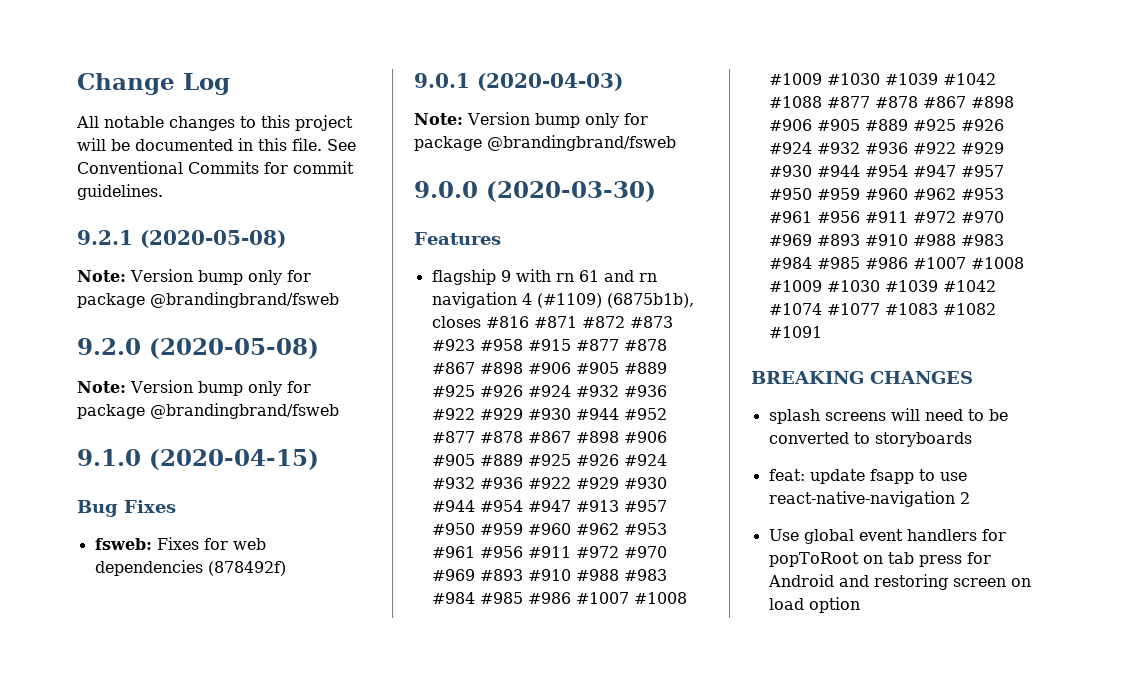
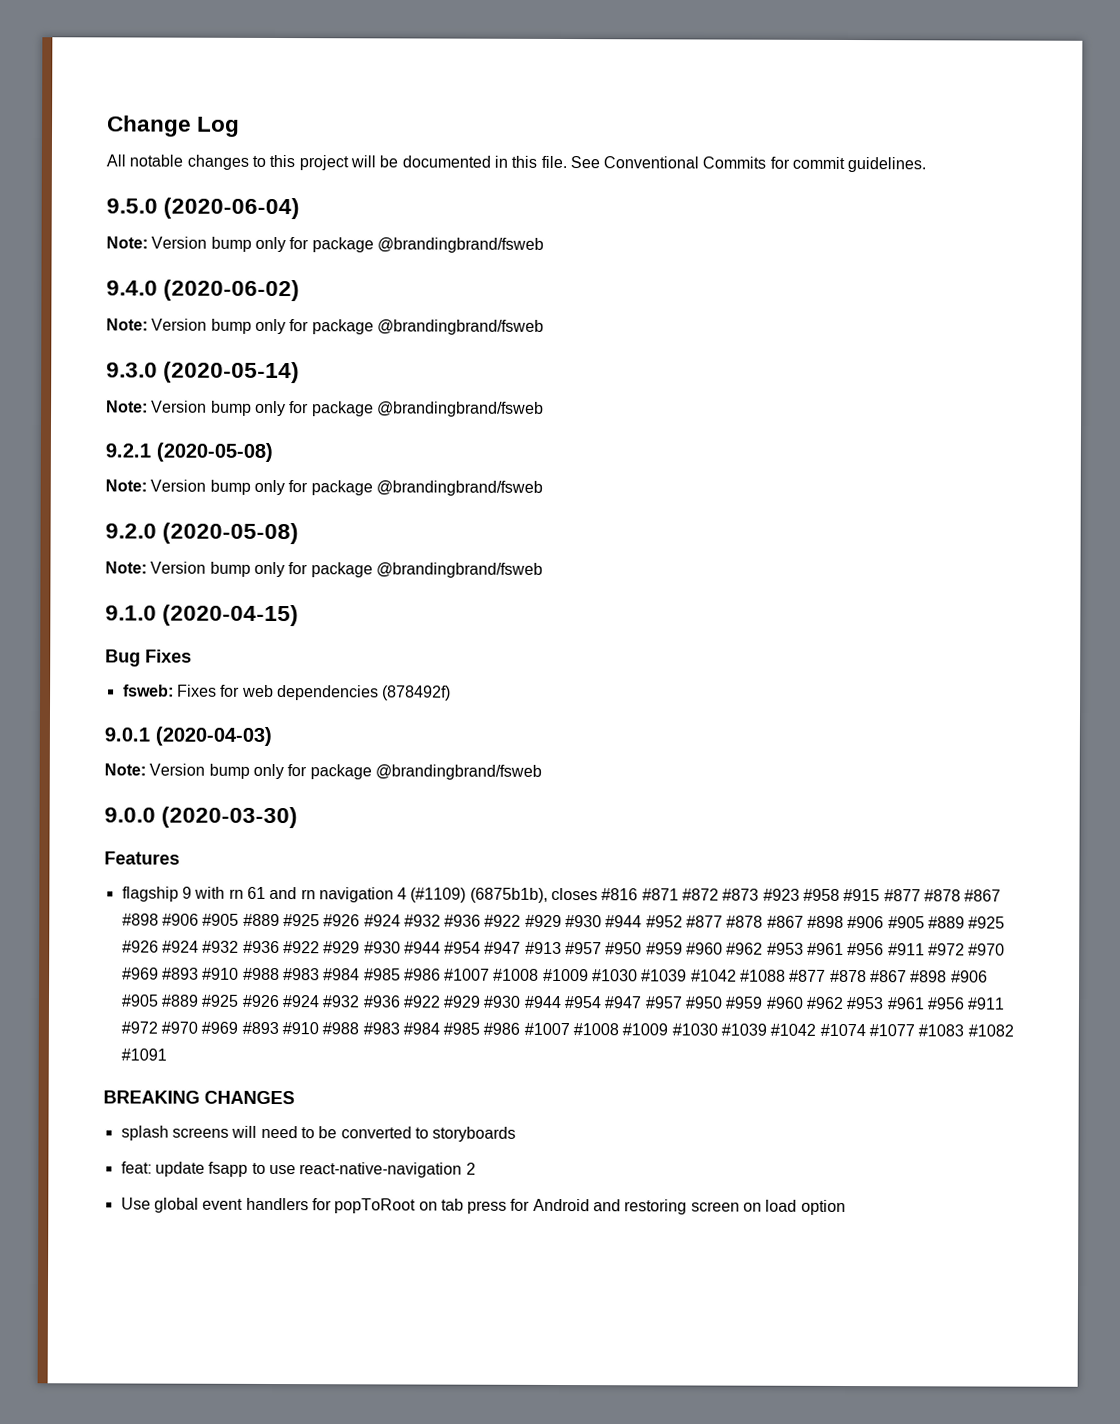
(163, 192) none -> [106,197,301,220] [106,236,544,253] [106,279,301,302] [106,318,544,335] [106,361,301,384] [106,400,544,417] // 9.5.0 (2020-06-04) // Note: Version bump only for package @brandingbrand/fsweb // 9.4.0 (2020-06-02) // Note: Version bump only for package @brandingbrand/fsweb // 9.3.0 (2020-05-14) // Note: Version bump only for package @brandingbrand/fsweb

